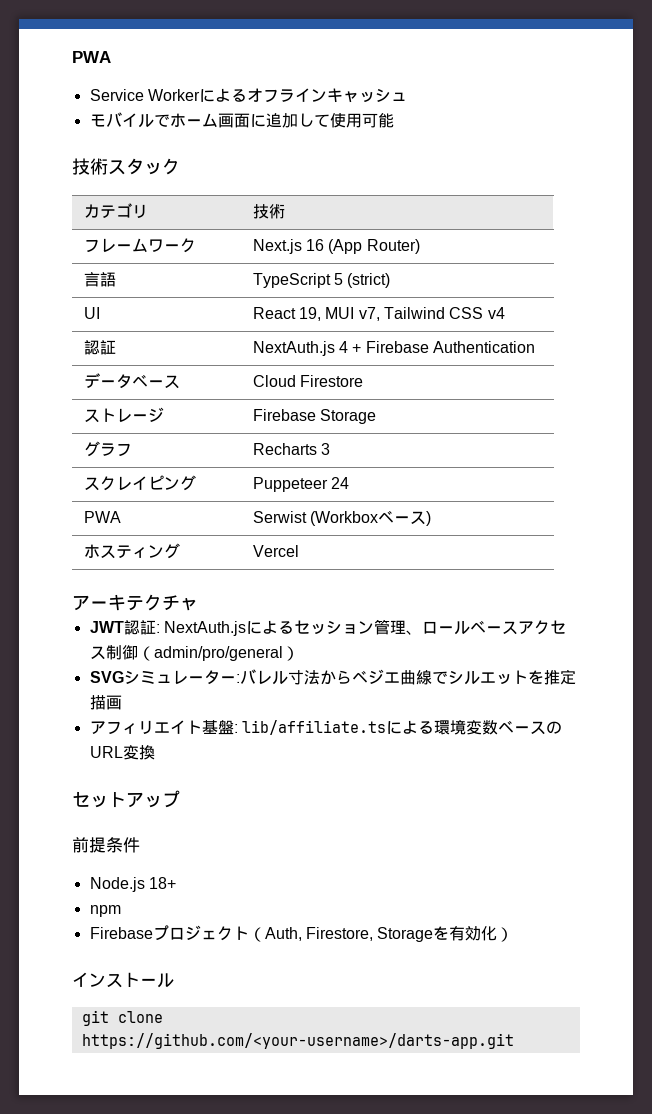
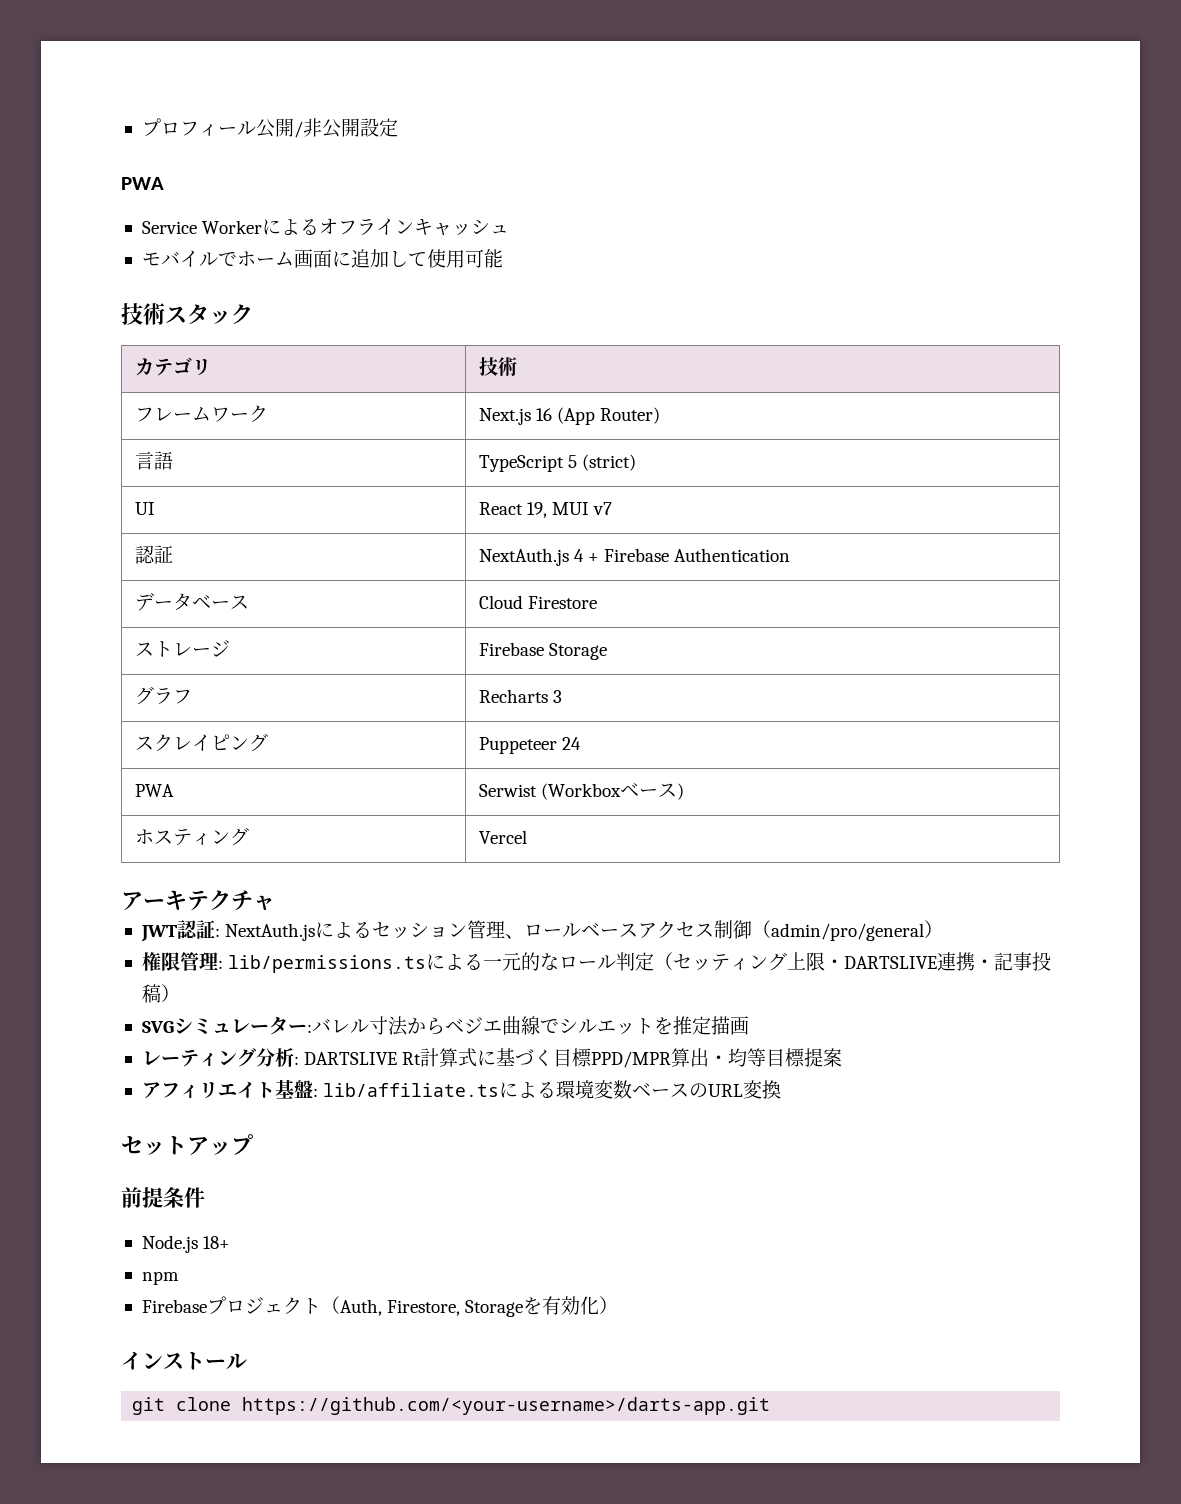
(72, 57) none -> [141,118,398,138] プロフィール公開/非公開設定 //
[358,307,505,321] v7, Tailwind CSS v4 -> [592,502,612,515] v7
(299, 653) none -> [141,952,1052,973] [141,984,180,1003] // 権限管理: lib/permissions.tsによる一元的なロール判定（セッティング上限・DARTSLIVE連携・記事投稿）
(122, 702) none -> [141,1048,843,1068] // レーティング分析: DARTSLIVE Rt計算式に基づく目標PPD/MPR算出・均等目標提案

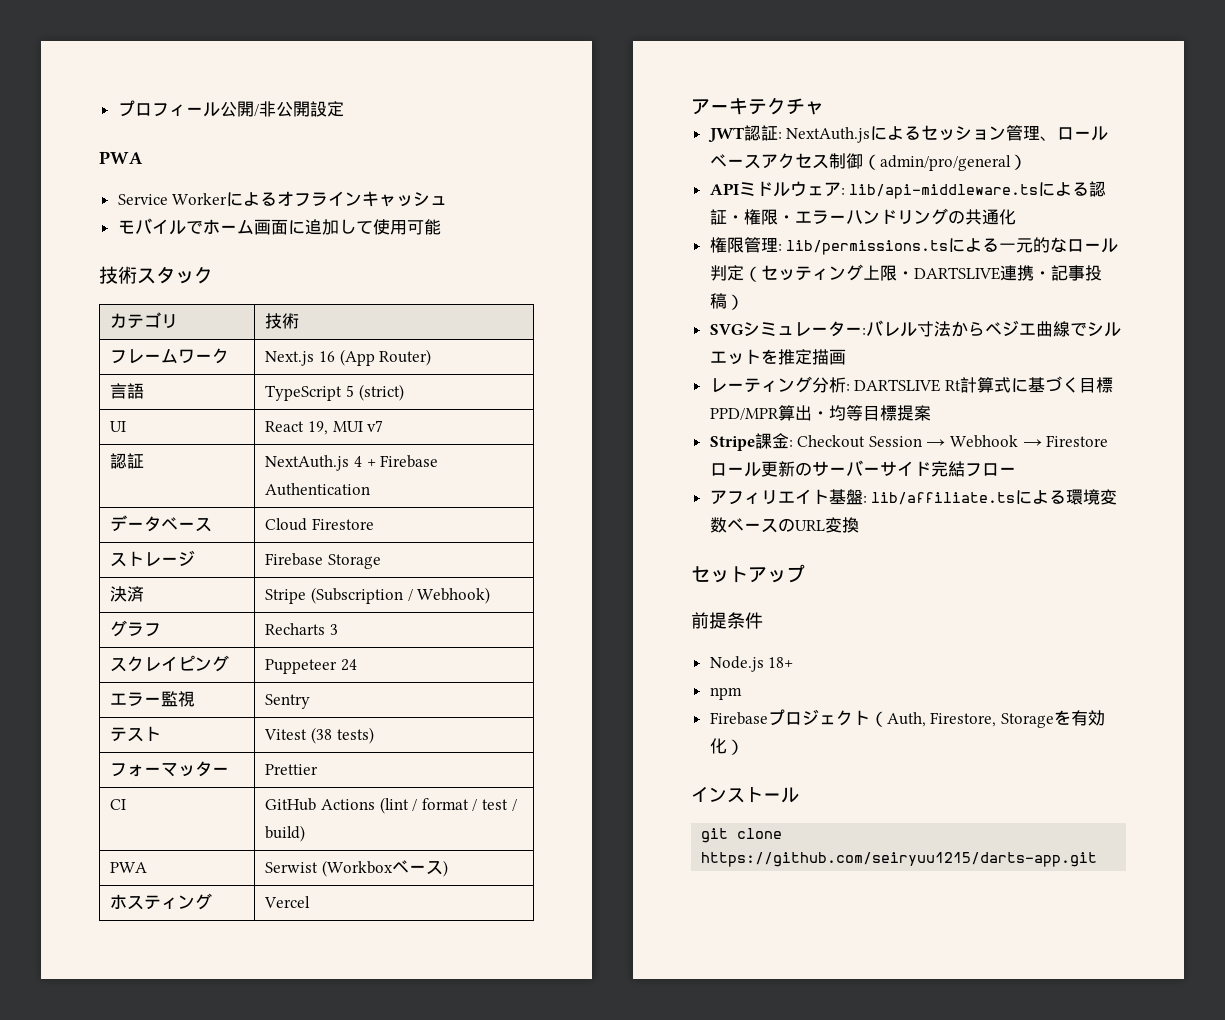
(607, 651) none -> [110,586,145,602] [265,587,491,604] // 決済 | Stripe (Subscription / Webhook)
(581, 743) none -> [110,691,196,707] [265,694,311,709] [110,726,162,742] [264,727,374,744] [110,761,230,777] [265,764,319,775] [110,799,127,810] [265,797,517,814] [265,825,306,842] // エラー監視 | Sentry // テスト | Vitest (38 tests) // フォーマッター | Prettier // CI | GitHub Actions (lint / format / test / build)
(944, 929) none -> [709,181,1107,199] [709,208,1016,225] // APIミドルウェア: lib/api-middleware.tsによる認証・権限・エラーハンドリングの共通化
(843, 1057) none -> [709,433,1109,451] [709,460,1016,477] // Stripe課金: Checkout Session → Webhook → Firestoreロール更新のサーバーサイド完結フロー
[242,1397,771,1415] https://github.com/<your-username>/darts-app.git -> [701,852,1098,867] https://github.com/seiryuu1215/darts-app.git

